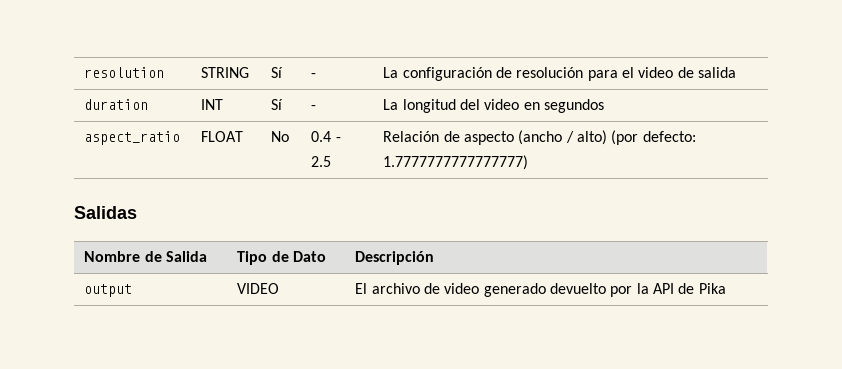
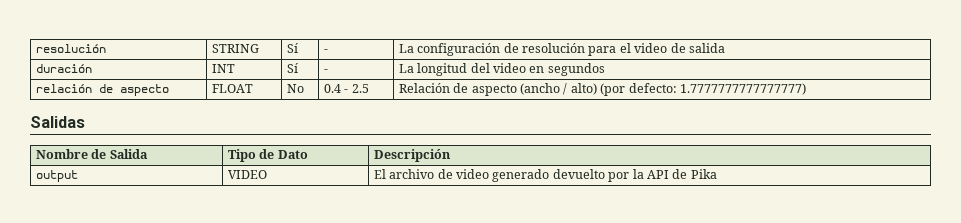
[84,67,165,78] resolution -> [35,44,106,53] resolución
[84,99,149,110] duration -> [35,64,92,73] duración
[84,131,181,145] aspect_ratio -> [35,84,169,96] relación de aspecto

